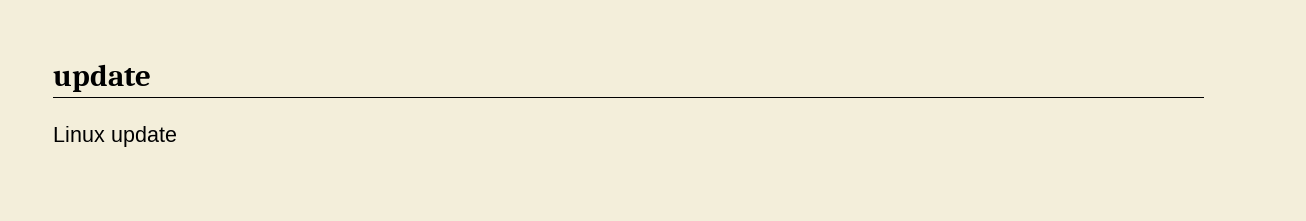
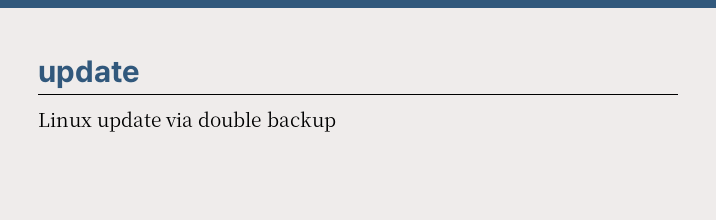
(177, 136) none -> [165,111,336,132] via double backup

